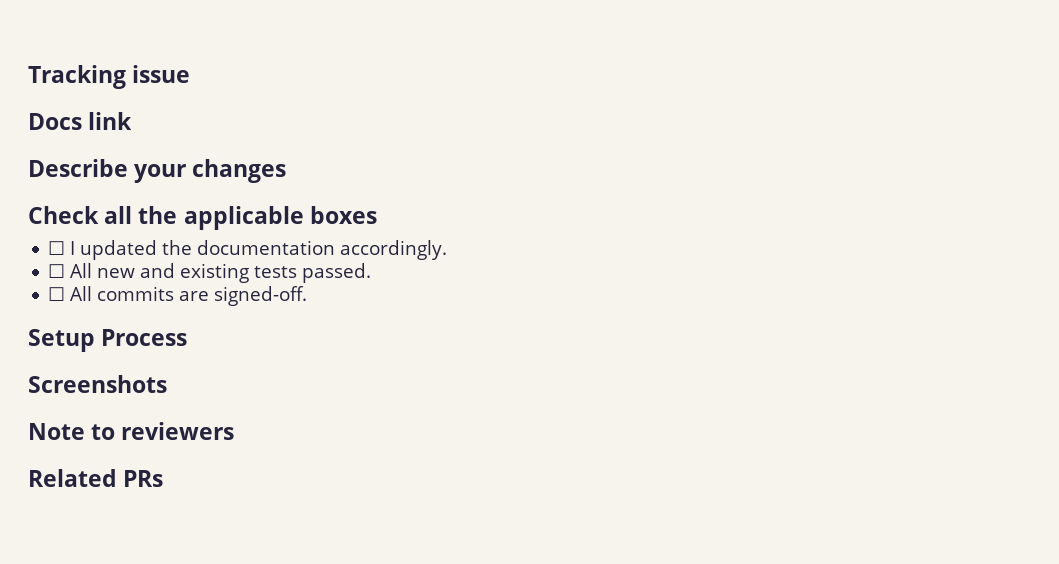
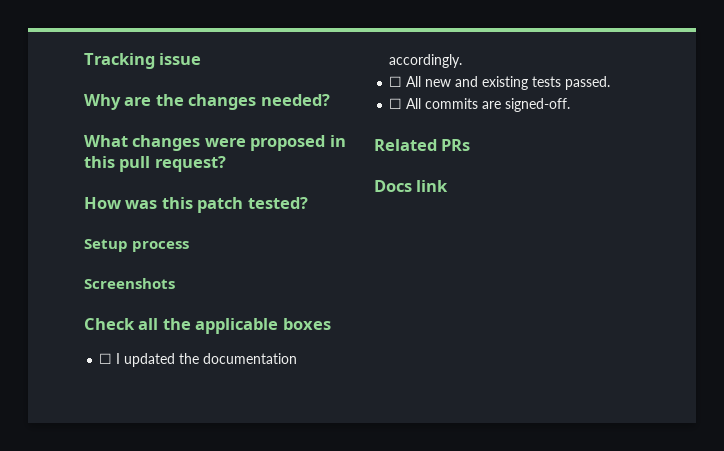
[28,112,133,130] [28,159,287,183] Docs link // Describe your changes -> [84,94,330,110] [84,135,346,151] [84,156,226,172] [84,197,308,213] [84,239,190,252] [84,278,175,289] Why are the changes needed? // What changes were proposed in this pull request? // How was this patch tested? // Setup process // Screenshots
[28,329,188,352] [28,375,167,393] [28,422,235,440] // Setup Process // Screenshots // Note to reviewers -> (571, 105) none
(164, 478) none -> [374,180,449,192] // Docs link

